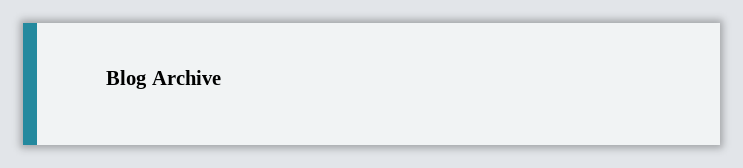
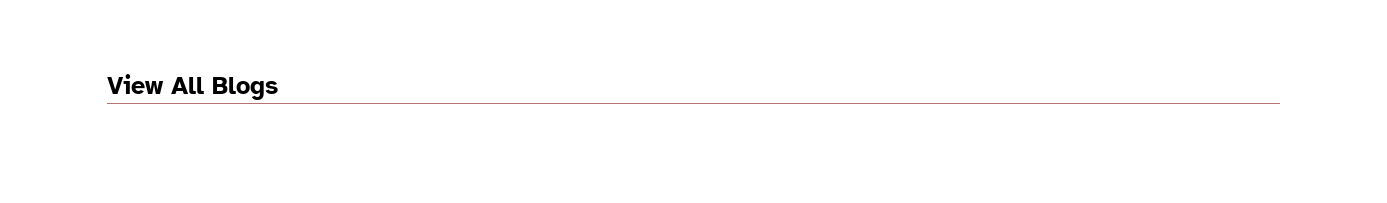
[106,70,221,89] Blog Archive -> [107,74,278,100] View All Blogs

